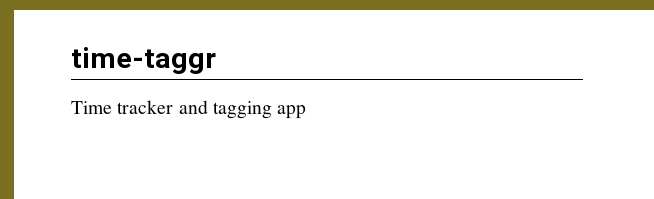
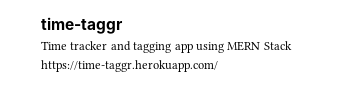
(307, 112) none -> [195,41,292,53] [41,60,218,72] using MERN Stack // https://time-taggr.herokuapp.com/

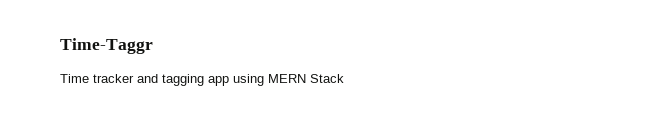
[41,17,123,34] time-taggr -> [60,38,153,54] Time-Taggr
[41,60,218,72] // https://time-taggr.herokuapp.com/ -> (344, 78) none

